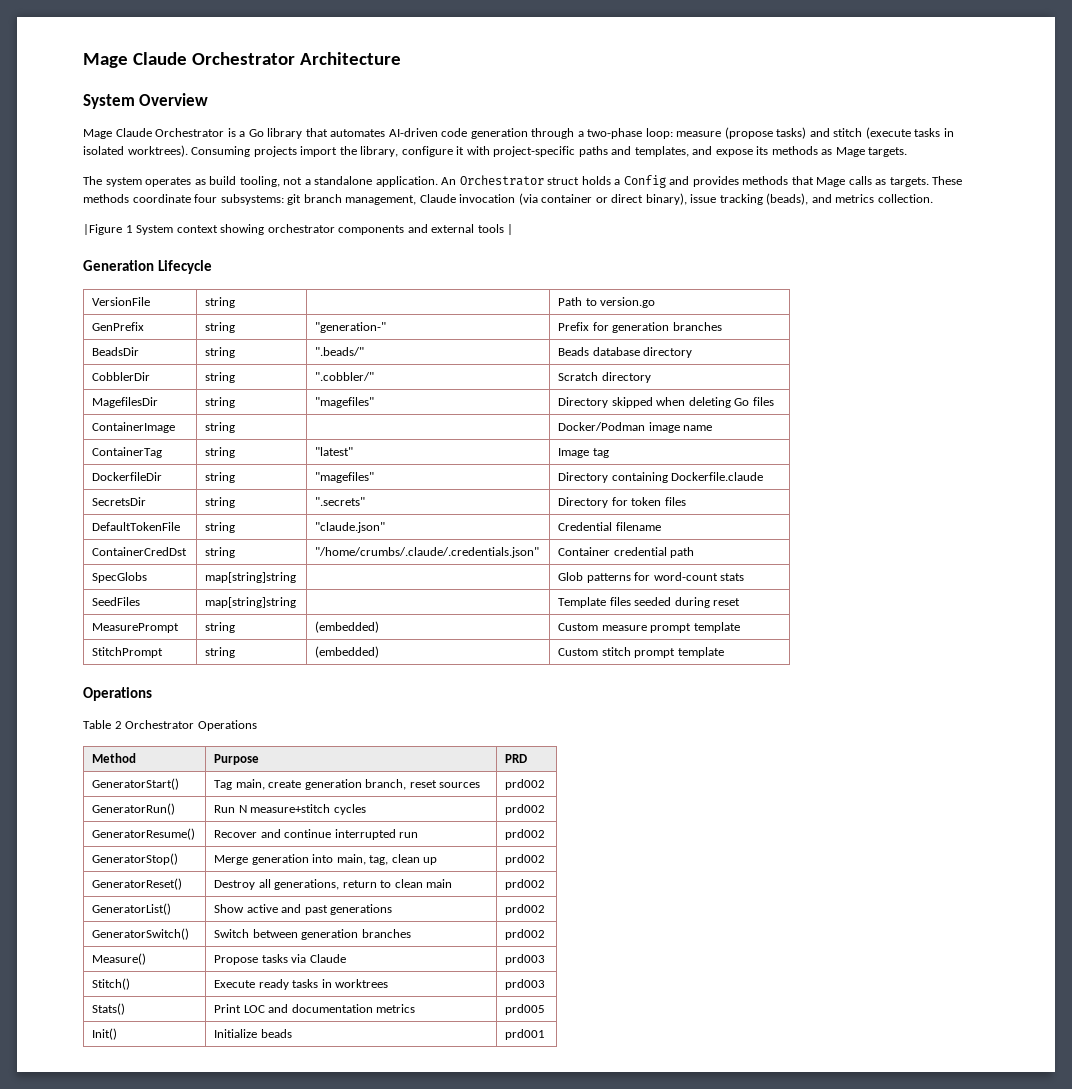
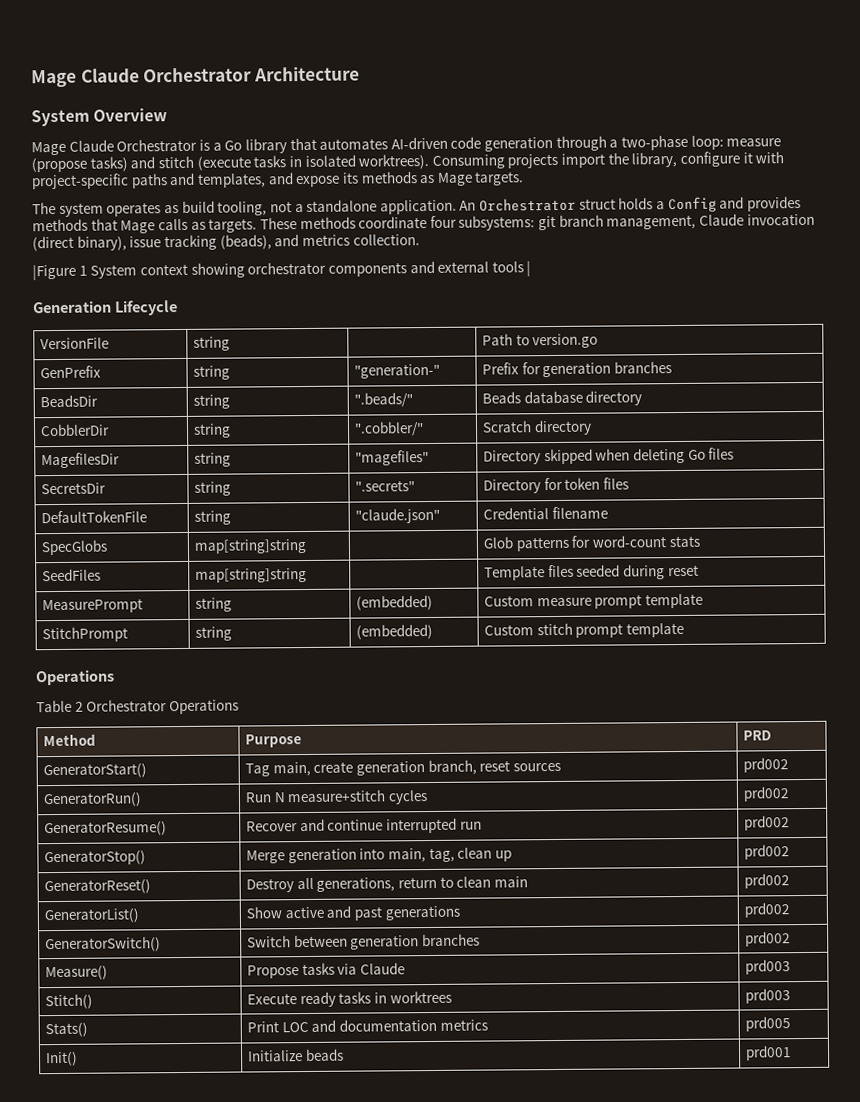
[518,193,644,205] (via container or direct -> [32,235,74,252] (direct
[92,422,176,433] [205,422,236,433] [558,422,713,433] [92,447,163,458] [205,447,236,458] [315,447,354,456] [558,448,609,458] [92,472,163,481] [205,472,236,483] [315,472,375,483] [558,472,764,483] // ContainerImage | string | | Docker/Podman image name // ContainerTag | string | "latest" | Image tag // DockerfileDir | string | "magefiles" | Directory containing Dockerfile.claude -> (735, 453) none
[92,547,188,556] [205,547,236,558] [315,547,540,558] [558,547,695,558] // ContainerCredDst | string | "/home/crumbs/.claude/.credentials.json" | Container credential path -> (608, 513) none

